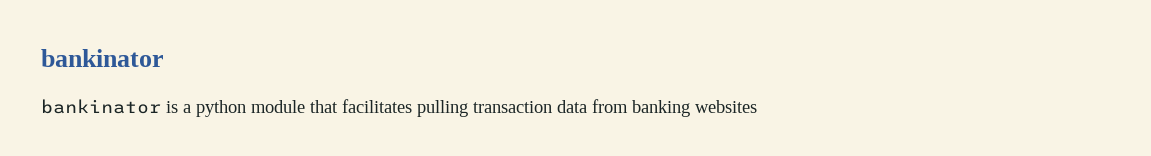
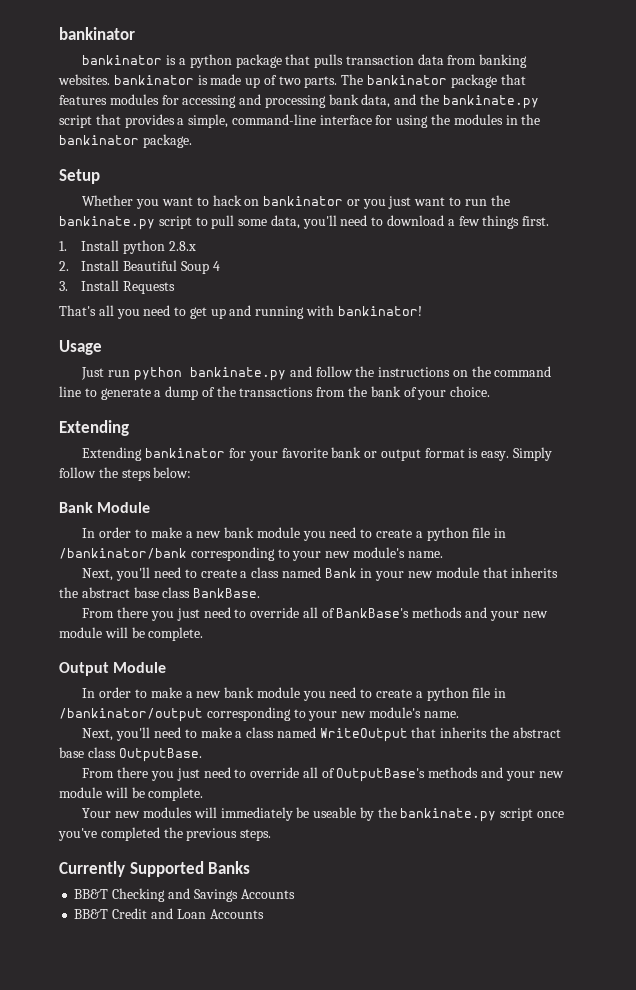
[251,99,757,117] module that facilitates pulling transaction data from banking websites -> [235,54,528,68] [58,74,526,88] [59,94,539,109] [59,114,541,128] [59,134,192,148] [59,169,100,184] [82,195,510,209] [59,215,550,230] [59,240,196,254] [59,260,220,274] [59,280,176,294] [59,305,422,319] [59,340,102,355] [81,366,552,381] [59,386,491,400] [59,420,129,436] [82,447,553,461] [59,467,192,481] [59,502,151,513] [82,527,507,541] [59,547,443,561] [82,567,559,581] [59,587,261,598] [82,607,548,621] [59,627,204,641] [59,662,167,676] [82,687,507,701] [59,707,459,722] [82,727,561,742] [59,747,202,762] [82,767,564,782] [59,787,204,801] [82,807,565,822] [58,827,272,841] [59,861,251,877] [74,888,295,902] [74,908,264,919] package that pulls transaction data from banking websites. bankinator is made up of two parts. The bankinator package that features modules for accessing and processing bank data, and the bankinate.py script that provides a simple, command-line interface for using the modules in the bankinator package. // Setup // Whether you want to hack on bankinator or you just want to run the bankinate.py script to pull some data, you'll need to download a few things first. // 1. Install python 2.8.x // 2. Install Beautiful Soup 4 // 3. Install Requests // That's all you need to get up and running with bankinator! // Usage // Just run python bankinate.py and follow the instructions on the command line to generate a dump of the transactions from the bank of your choice. // Extending // Extending bankinator for your favorite bank or output format is easy. Simply follow the steps below: // Bank Module // In order to make a new bank module you need to create a python file in /bankinator/bank corresponding to your new module's name. // Next, you'll need to create a class named Bank in your new module that inherits the abstract base class BankBase. // From there you just need to override all of BankBase's methods and your new module will be complete. // Output Module // In order to make a new bank module you need to create a python file in /bankinator/output corresponding to your new module's name. // Next, you'll need to make a class named WriteOutput that inherits the abstract base class OutputBase. // From there you just need to override all of OutputBase's methods and your new module will be complete. // Your new modules will immediately be useable by the bankinate.py script once you've completed the previous steps. // Currently Supported Banks // BB&T Checking and Savings Accounts // BB&T Credit and Loan Accounts

